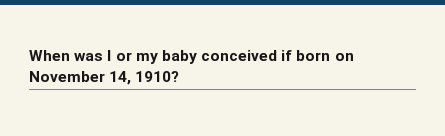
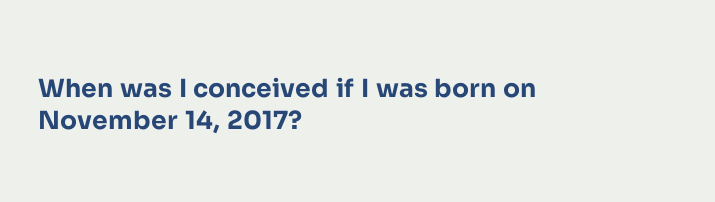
[115,50,293,64] or my baby conceived if -> [193,77,428,98] conceived if I was
[135,71,180,82] 1910? -> [226,110,302,130] 2017?

